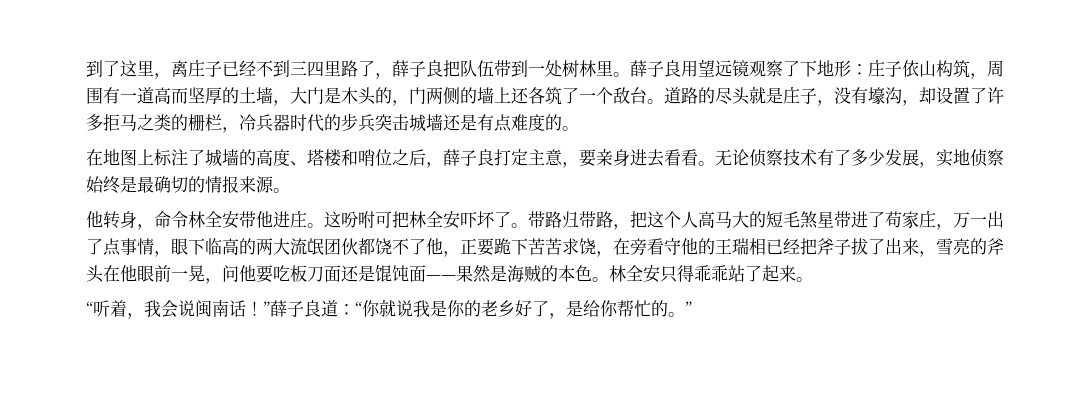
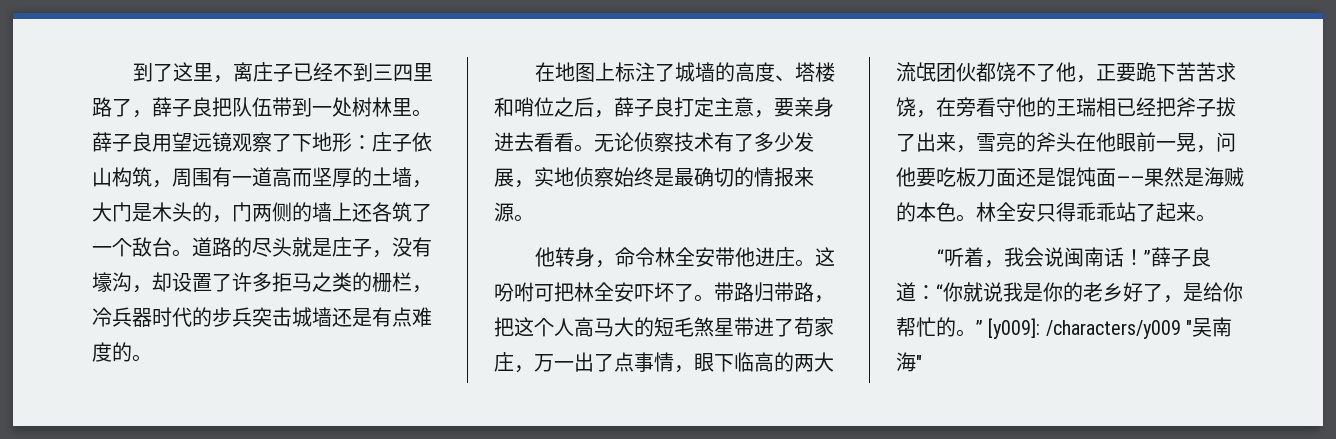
(692, 308) none -> [988,317,1233,339] [896,352,922,372] [y009]: /characters/y009 "吴南海"

